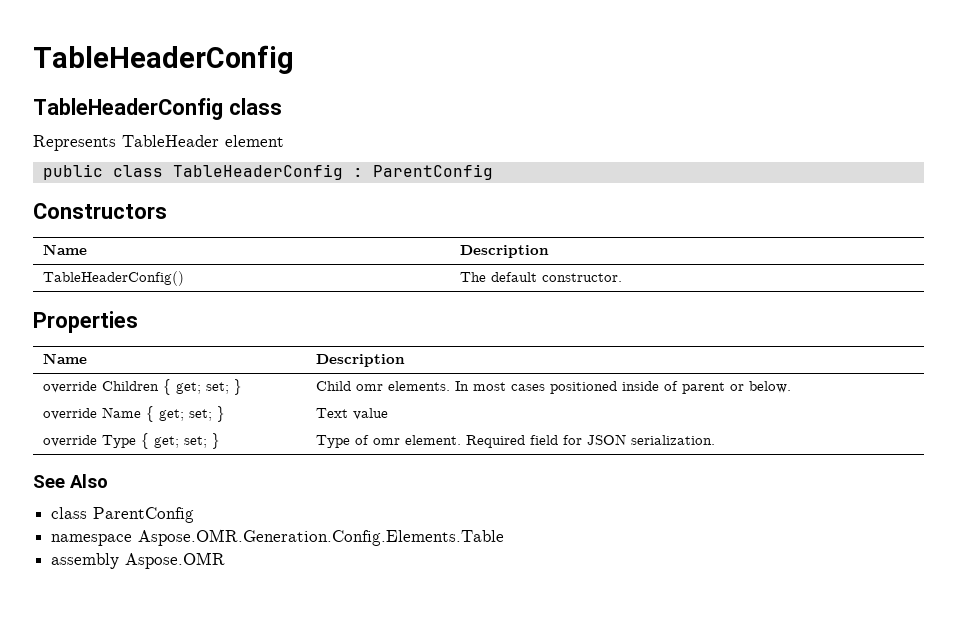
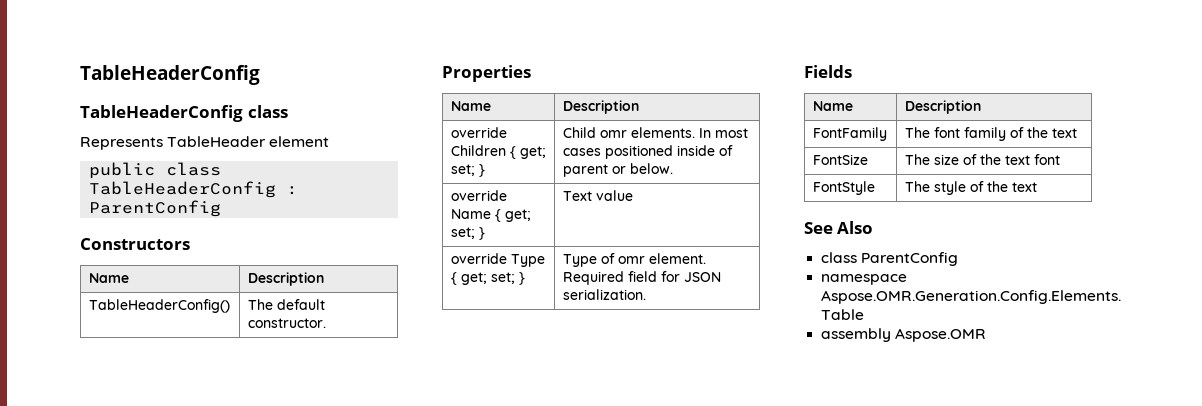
(716, 440) none -> [804,65,852,78] [812,101,853,111] [904,100,981,114] [812,127,887,141] [904,127,1077,141] [812,154,868,165] [904,154,1060,165] [812,181,875,195] [904,181,1037,195] // Fields // Name | Description // FontFamily | The font family of the text // FontSize | The size of the text font // FontStyle | The style of the text

